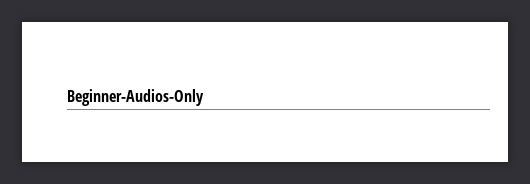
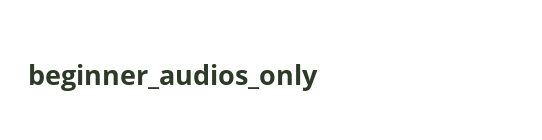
[67,89,204,106] Beginner-Audios-Only -> [28,64,318,91] beginner_audios_only

